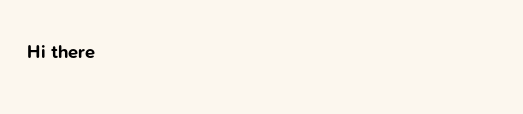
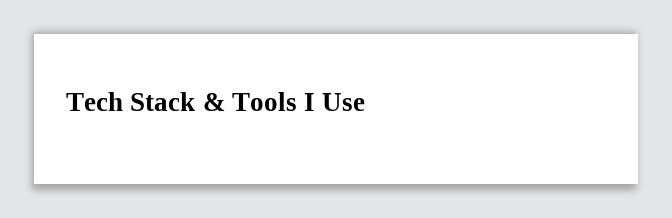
[27,45,95,59] Hi there -> [66,92,366,111] Tech Stack & Tools I Use

